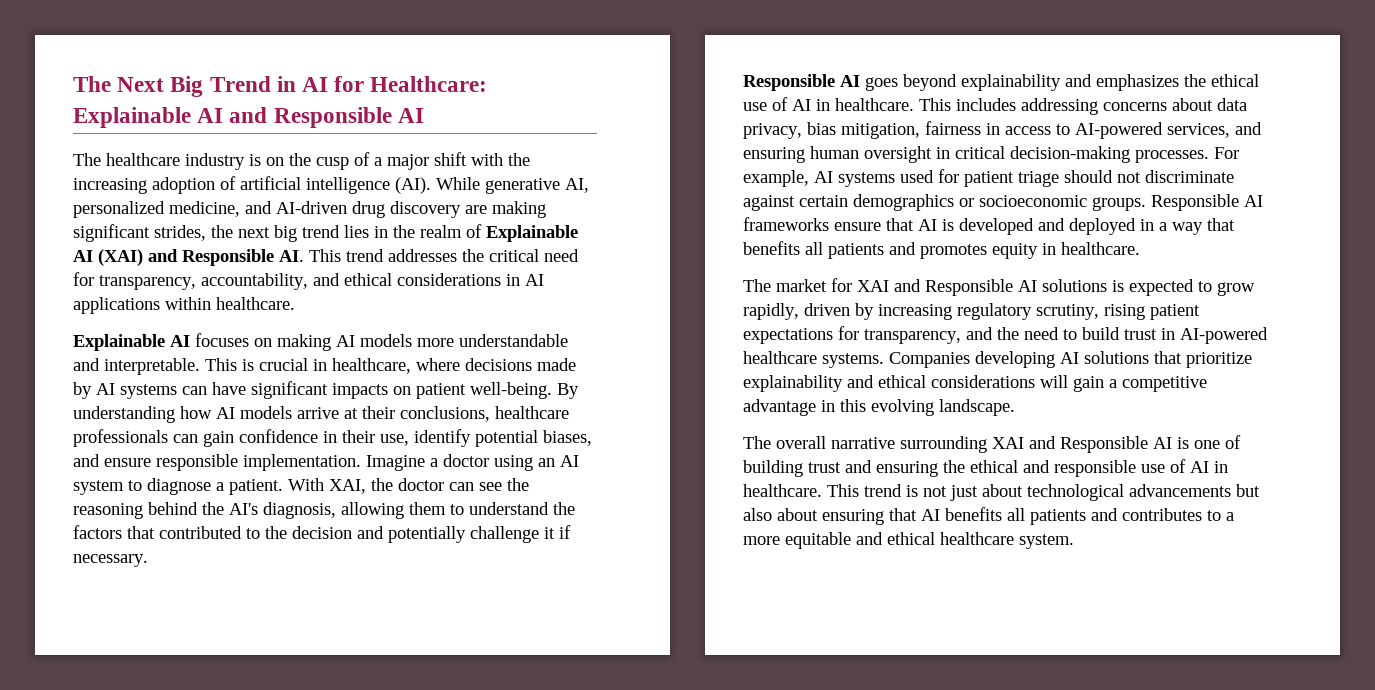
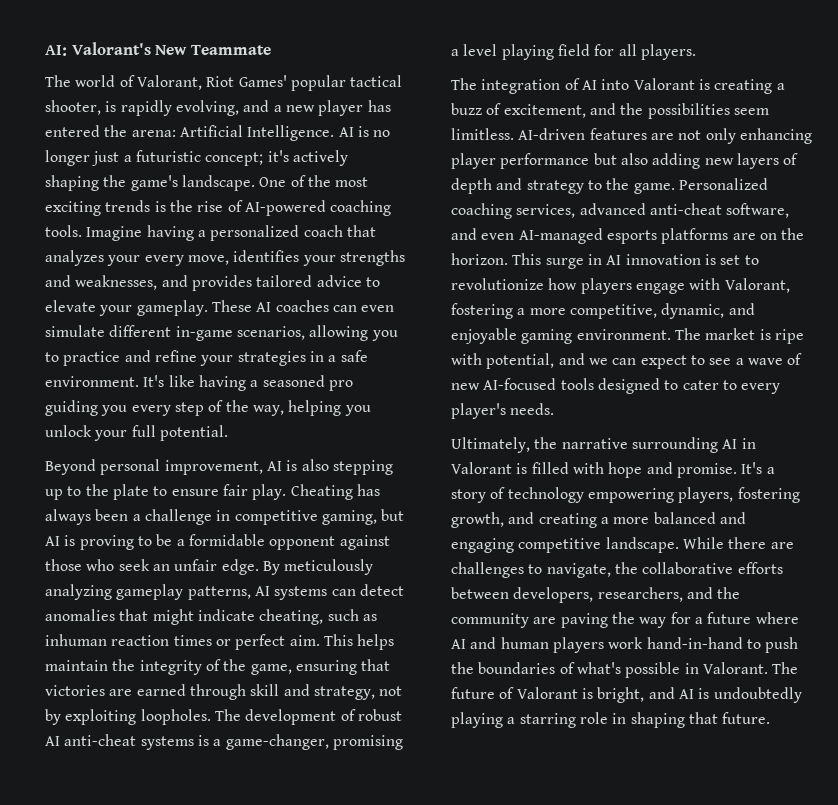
[73,76,488,97] [73,107,424,128] [73,152,530,170] [73,176,589,194] [73,201,546,218] [73,224,578,242] [73,249,579,266] [73,272,544,290] [73,297,295,314] [73,333,568,351] [73,358,576,375] [73,381,579,399] [73,406,569,423] [73,429,592,447] [73,454,579,471] [73,478,529,495] [73,502,575,519] [73,525,571,543] [73,554,148,567] [743,74,1259,91] [743,97,1247,115] [743,121,1262,139] [743,146,1239,163] [743,169,1234,187] [743,194,1263,211] [743,217,1235,235] [743,241,1140,259] [743,278,1255,296] [743,303,1200,320] [743,326,1268,344] [743,351,1252,368] [743,375,1207,392] [743,399,1015,416] [743,435,1241,453] [743,459,1228,477] [743,484,1260,501] [743,507,1234,525] [743,532,1074,549] The Next Big Trend in AI for Healthcare: Explainable AI and Responsible AI // The healthcare industry is on the cusp of a major shift with the increasing adoption of artificial intelligence (AI). While generative AI, personalized medicine, and AI-driven drug discovery are making significant strides, the next big trend lies in the realm of Explainable AI (XAI) and Responsible AI. This trend addresses the critical need for transparency, accountability, and ethical considerations in AI applications within healthcare. // Explainable AI focuses on making AI models more understandable and interpretable. This is crucial in healthcare, where decisions made by AI systems can have significant impacts on patient well-being. By understanding how AI models arrive at their conclusions, healthcare professionals can gain confidence in their use, identify potential biases, and ensure responsible implementation. Imagine a doctor using an AI system to diagnose a patient. With XAI, the doctor can see the reasoning behind the AI's diagnosis, allowing them to understand the factors that contributed to the decision and potentially challenge it if necessary. // Responsible AI goes beyond explainability and emphasizes the ethical use of AI in healthcare. This includes addressing concerns about data privacy, bias mitigation, fairness in access to AI-powered services, and ensuring human oversight in critical decision-making processes. For example, AI systems used for patient triage should not discriminate against certain demographics or socioeconomic groups. Responsible AI frameworks ensure that AI is developed and deployed in a way that benefits all patients and promotes equity in healthcare. // The market for XAI and Responsible AI solutions is expected to grow rapidly, driven by increasing regulatory scrutiny, rising patient expectations for transparency, and the need to build trust in AI-powered healthcare systems. Companies developing AI solutions that prioritize explainability and ethical considerations will gain a competitive advantage in this evolving landscape. // The overall narrative surrounding XAI and Responsible AI is one of building trust and ensuring the ethical and responsible use of AI in healthcare. This trend is not just about technological advancements but also about ensuring that AI benefits all patients and contributes to a more equitable and ethical healthcare system. -> [45,42,271,56] [45,75,403,91] [45,100,391,116] [45,125,391,141] [45,150,348,166] [45,175,369,191] [45,200,392,216] [45,225,376,241] [45,250,405,266] [45,275,380,291] [45,300,395,316] [45,325,398,341] [45,350,368,366] [45,375,353,391] [45,400,371,416] [45,425,228,441] [45,459,393,475] [45,484,380,500] [45,509,405,525] [45,534,390,550] [45,559,374,575] [45,584,404,600] [45,609,377,625] [45,634,395,650] [45,659,391,675] [45,684,403,700] [45,709,402,725] [45,734,403,750] [451,44,696,60] [451,78,785,94] [451,103,769,119] [451,128,812,144] [451,153,799,169] [451,178,768,194] [451,203,790,219] [451,228,805,244] [451,253,759,269] [451,278,790,294] [451,303,755,319] [451,328,804,344] [451,353,803,369] [451,378,781,394] [451,403,555,419] [451,437,756,453] [451,462,775,478] [451,487,800,503] [451,512,746,528] [451,537,794,553] [451,562,783,578] [451,587,741,603] [451,612,799,628] [451,637,799,653] [451,662,799,678] [451,687,802,703] [451,712,771,728] AI: Valorant's New Teammate // The world of Valorant, Riot Games' popular tactical shooter, is rapidly evolving, and a new player has entered the arena: Artificial Intelligence. AI is no longer just a futuristic concept; it's actively shaping the game's landscape. One of the most exciting trends is the rise of AI-powered coaching tools. Imagine having a personalized coach that analyzes your every move, identifies your strengths and weaknesses, and provides tailored advice to elevate your gameplay. These AI coaches can even simulate different in-game scenarios, allowing you to practice and refine your strategies in a safe environment. It's like having a seasoned pro guiding you every step of the way, helping you unlock your full potential. // Beyond personal improvement, AI is also stepping up to the plate to ensure fair play. Cheating has always been a challenge in competitive gaming, but AI is proving to be a formidable opponent against those who seek an unfair edge. By meticulously analyzing gameplay patterns, AI systems can detect anomalies that might indicate cheating, such as inhuman reaction times or perfect aim. This helps maintain the integrity of the game, ensuring that victories are earned through skill and strategy, not by exploiting loopholes. The development of robust AI anti-cheat systems is a game-changer, promising a level playing field for all players. // The integration of AI into Valorant is creating a buzz of excitement, and the possibilities seem limitless. AI-driven features are not only enhancing player performance but also adding new layers of depth and strategy to the game. Personalized coaching services, advanced anti-cheat software, and even AI-managed esports platforms are on the horizon. This surge in AI innovation is set to revolutionize how players engage with Valorant, fostering a more competitive, dynamic, and enjoyable gaming environment. The market is ripe with potential, and we can expect to see a wave of new AI-focused tools designed to cater to every player's needs. // Ultimately, the narrative surrounding AI in Valorant is filled with hope and promise. It's a story of technology empowering players, fostering growth, and creating a more balanced and engaging competitive landscape. While there are challenges to navigate, the collaborative efforts between developers, researchers, and the community are paving the way for a future where AI and human players work hand-in-hand to push the boundaries of what's possible in Valorant. The future of Valorant is bright, and AI is undoubtedly playing a starring role in shaping that future.

